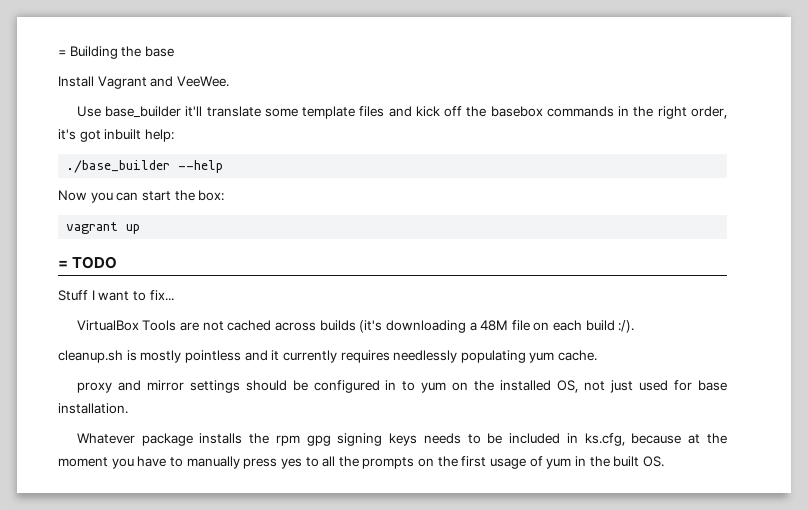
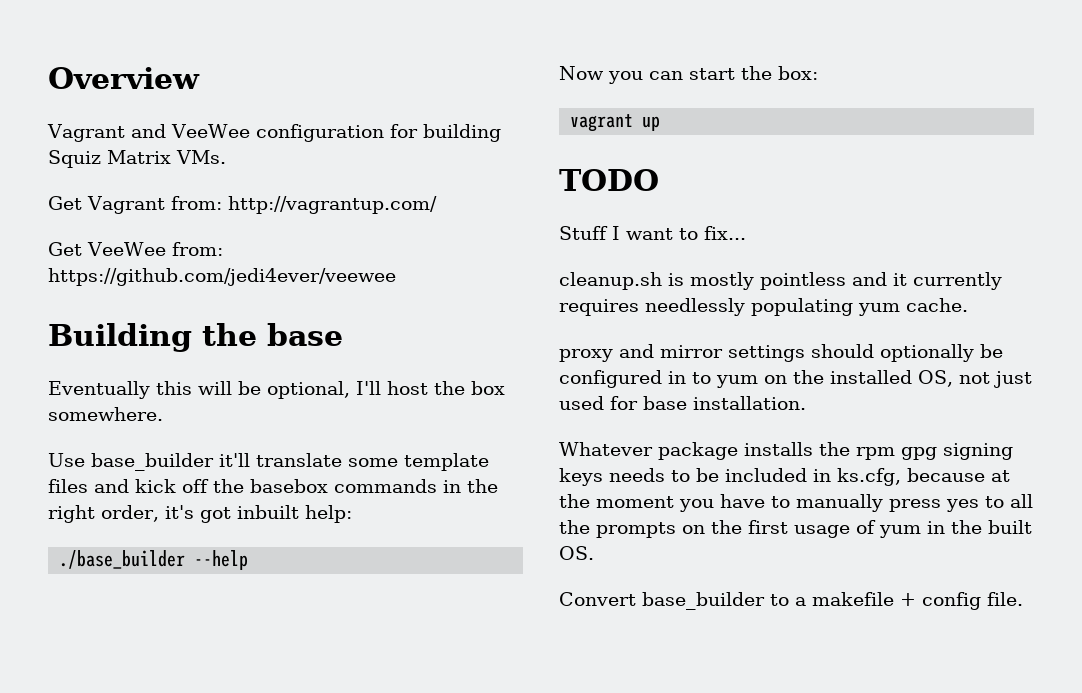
[58,46,174,59] [58,76,229,89] = Building the base // Install Vagrant and VeeWee. -> [48,67,200,89] [47,124,501,142] [48,150,226,168] [48,196,437,214] [48,242,223,256] [48,268,396,286] [48,323,343,352] [48,381,505,399] [48,407,163,421] Overview // Vagrant and VeeWee configuration for building Squiz Matrix VMs. // Get Vagrant from: http://vagrantup.com/ // Get VeeWee from: https://github.com/jedi4ever/veewee // Building the base // Eventually this will be optional, I'll host the box somewhere.
[58,260,68,268] = -> (661, 123) none
[76,320,635,333] // VirtualBox Tools are not cached across builds (it's downloading a 48M file on each build :/). -> (746, 233) none
(287, 385) none -> [880,344,974,362] optionally
(664, 461) none -> [559,592,1023,610] // Convert base_builder to a makefile + config file.

